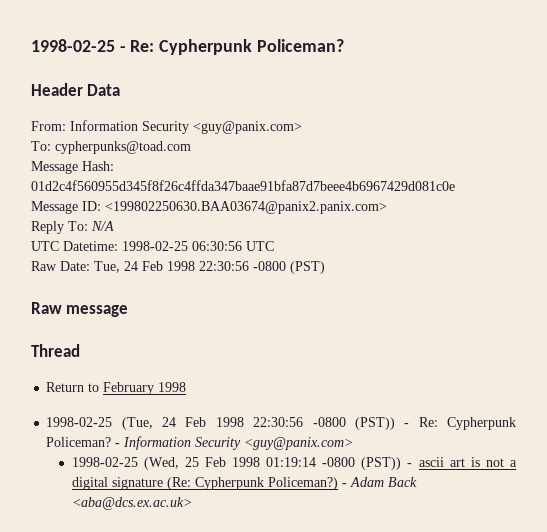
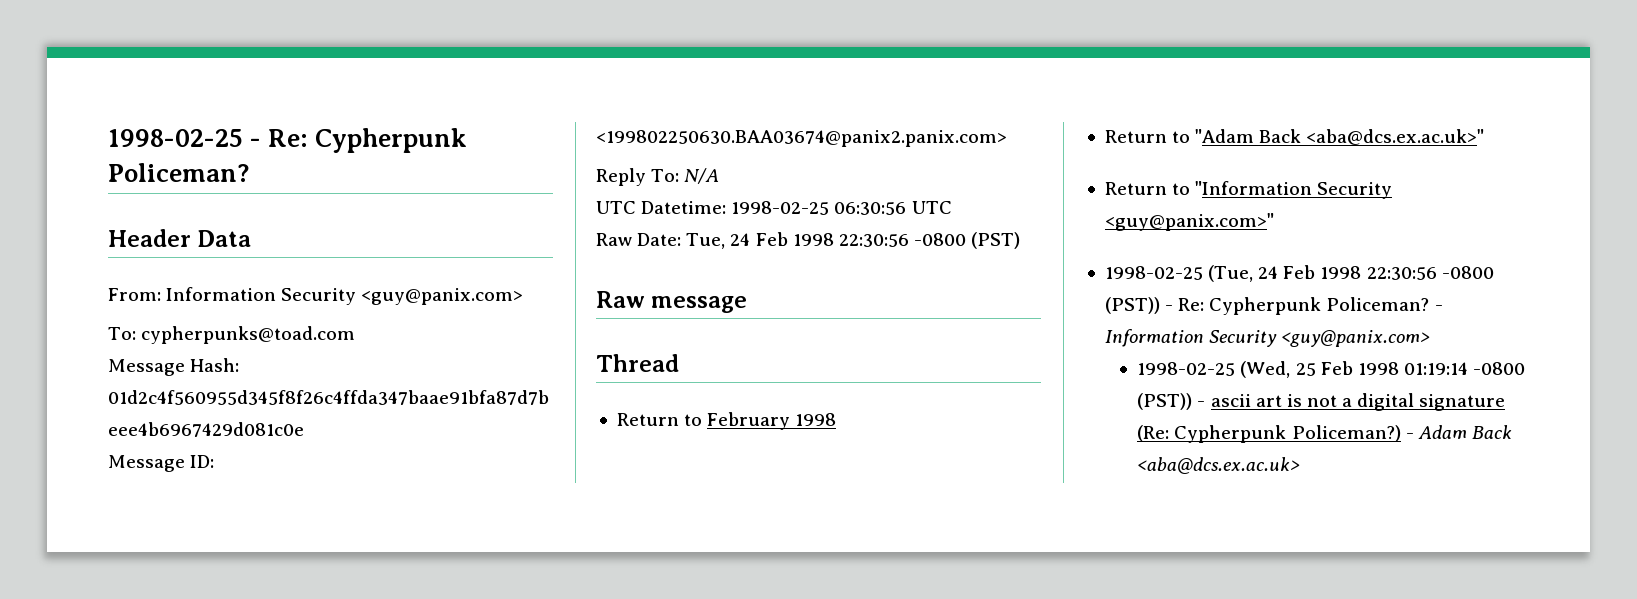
(187, 387) none -> [1104,129,1485,145] [1104,181,1393,199] [1104,213,1274,231] // Return to "Adam Back <aba@dcs.ex.ac.uk>" // Return to "Information Security <guy@panix.com>"

